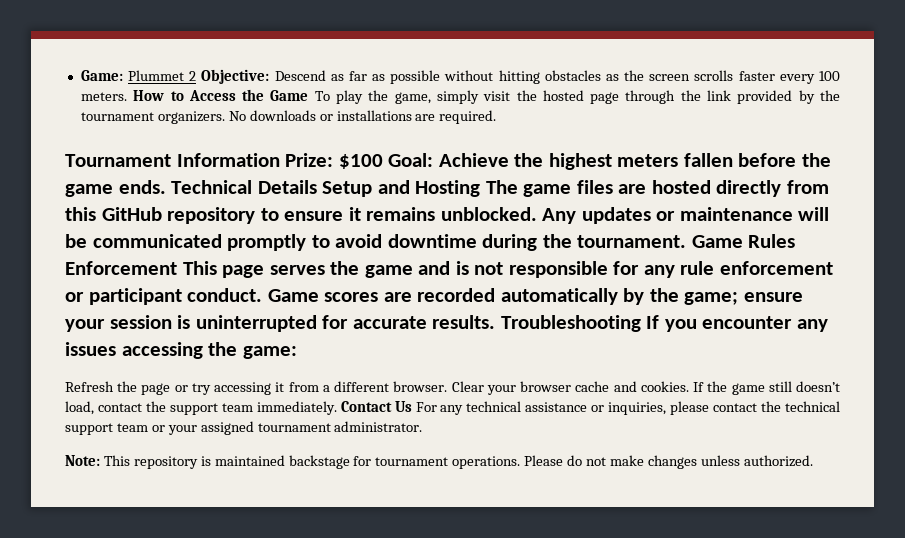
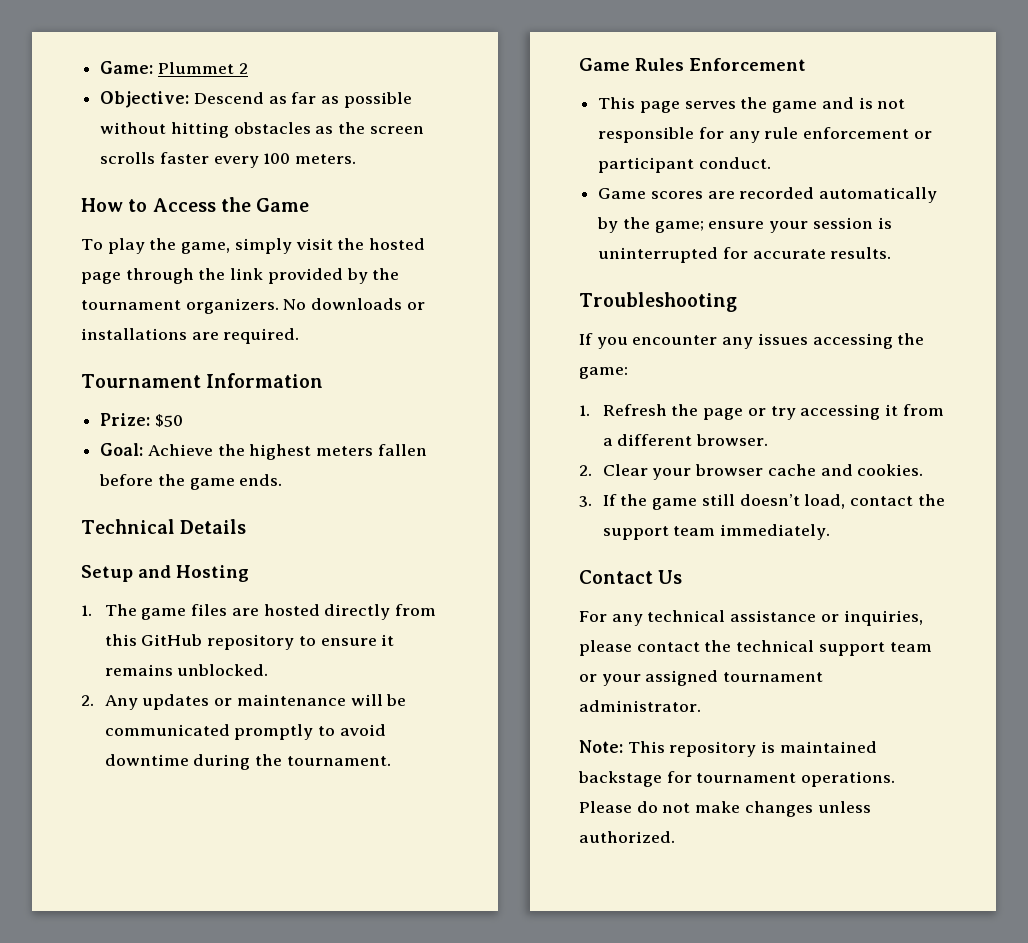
(197, 76) none -> (248, 68) //
(127, 96) none -> (357, 159) //
(309, 95) none -> (310, 205) //
[285,153,383,169] Prize: $100 -> [100,413,183,427] // Prize: $50 //
(166, 187) none -> (283, 480) //
(317, 187) none -> (247, 526) //
(481, 188) none -> [81,605,92,616] // 1.
(537, 214) none -> [81,695,94,706] // 2.
(687, 241) none -> (391, 761) //
(177, 268) none -> (806, 64) //
(263, 295) none -> (771, 163) //
(496, 322) none -> (892, 253) //
(641, 323) none -> (737, 302) //
(297, 352) none -> [579,405,590,416] 1.
(448, 386) none -> [579,465,592,476] // 2.
(689, 386) none -> [579,496,592,507] // 3.
(337, 408) none -> (831, 532) //
(412, 406) none -> (683, 577) //

